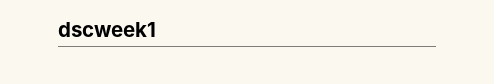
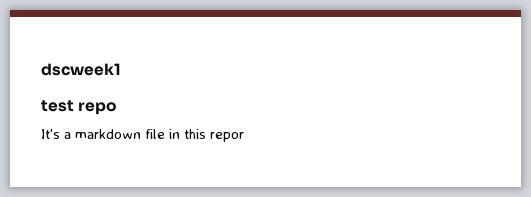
(156, 29) none -> [41,100,118,115] [41,129,244,142] // test repo // It's a markdown file in this repor

